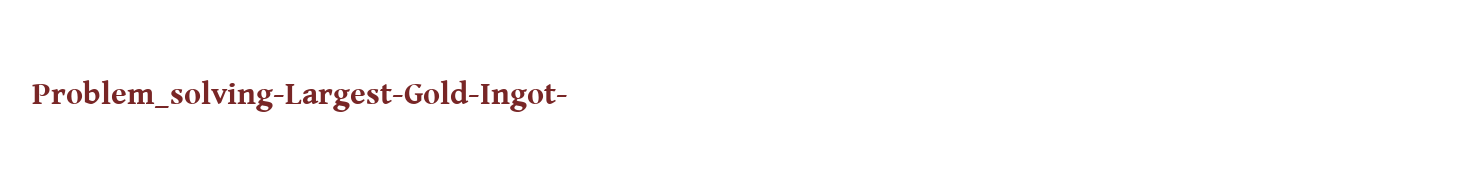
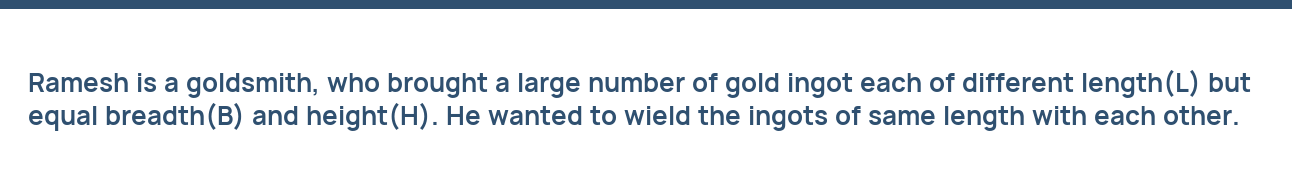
[32,80,568,112] Problem_solving-Largest-Gold-Ingot- -> [28,69,1252,98] [28,102,1241,131] Ramesh is a goldsmith, who brought a large number of gold ingot each of different length(L) but equal breadth(B) and height(H). He wanted to wield the ingots of same length with each other.

